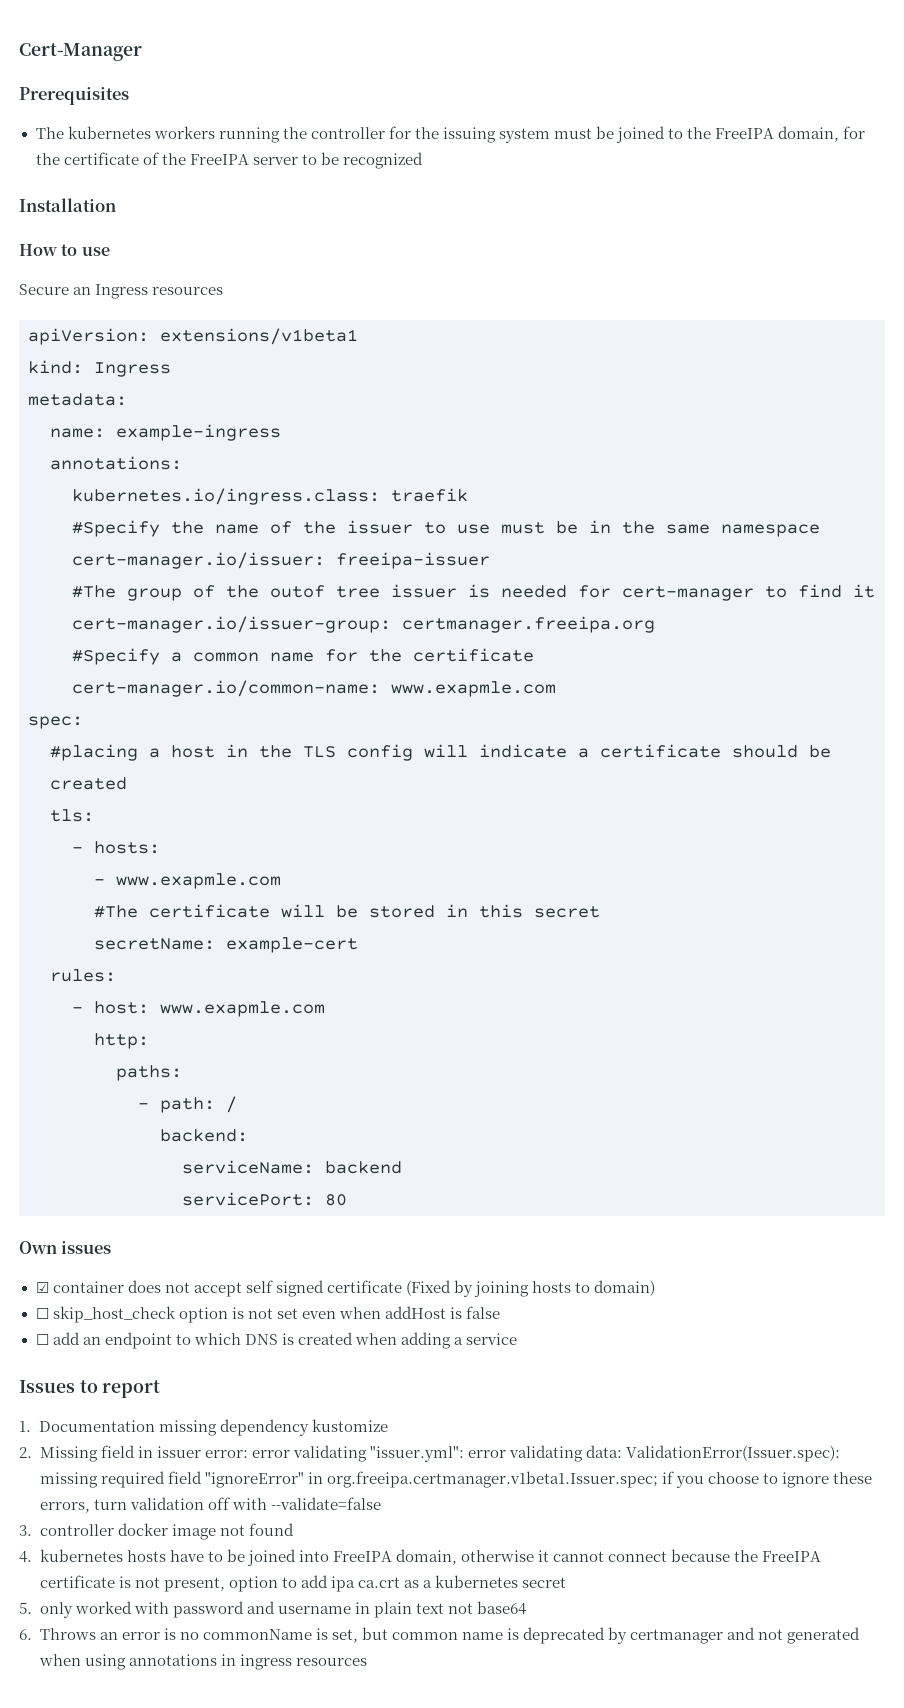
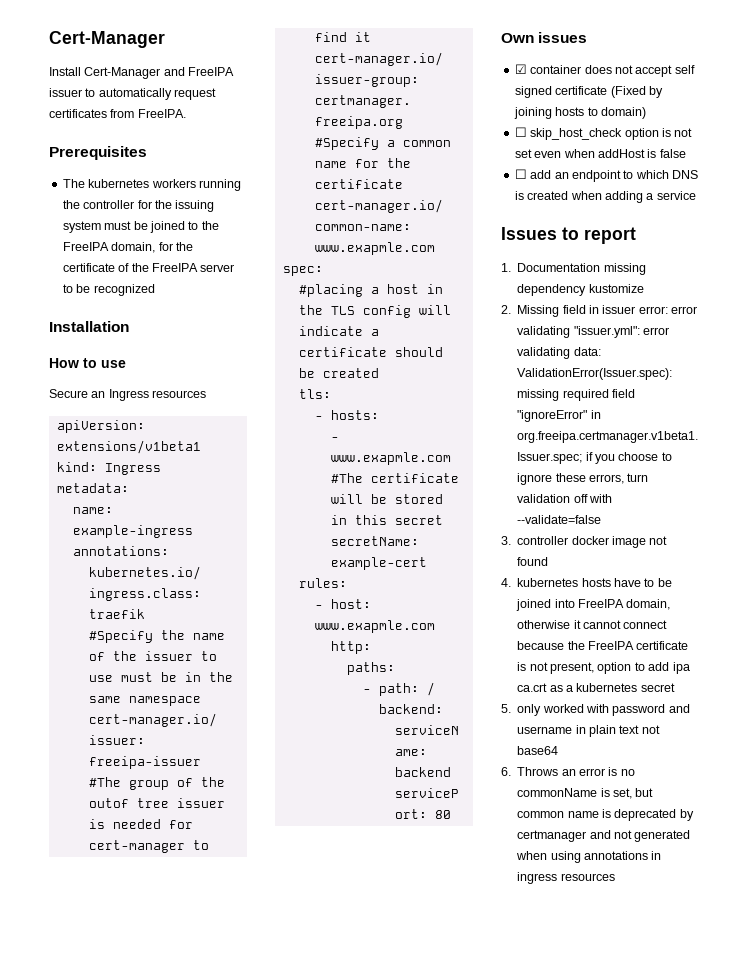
[19,43,142,61] Cert-Manager -> [49,31,165,48] [49,67,235,79] [49,88,217,100] [49,109,186,118] Cert-Manager // Install Cert-Manager and FreeIPA issuer to automatically request certificates from FreeIPA.

